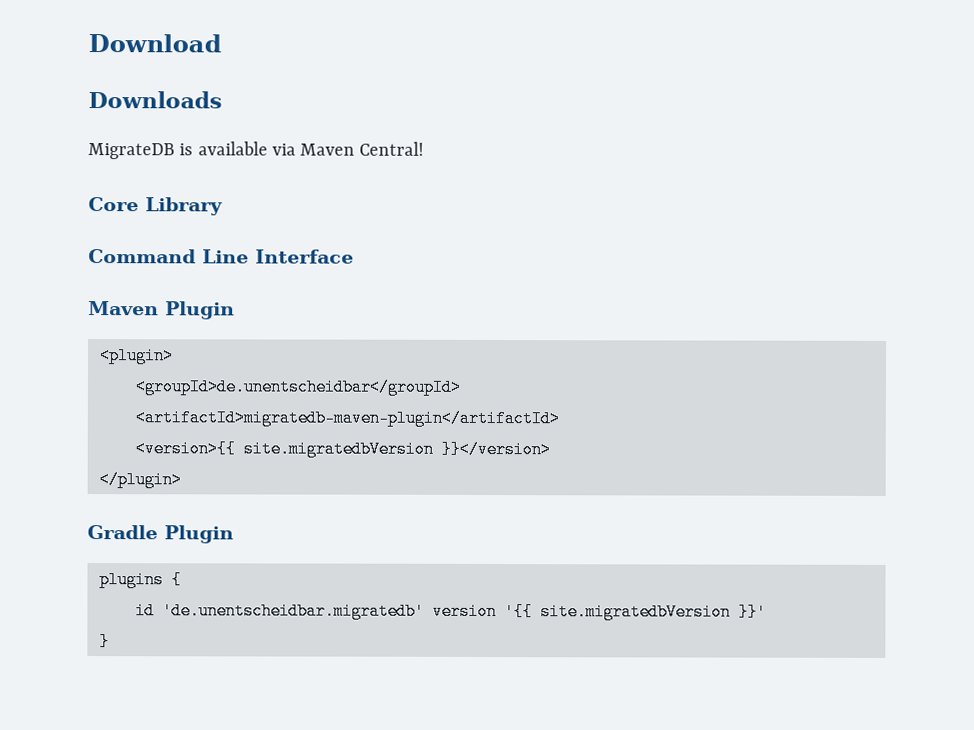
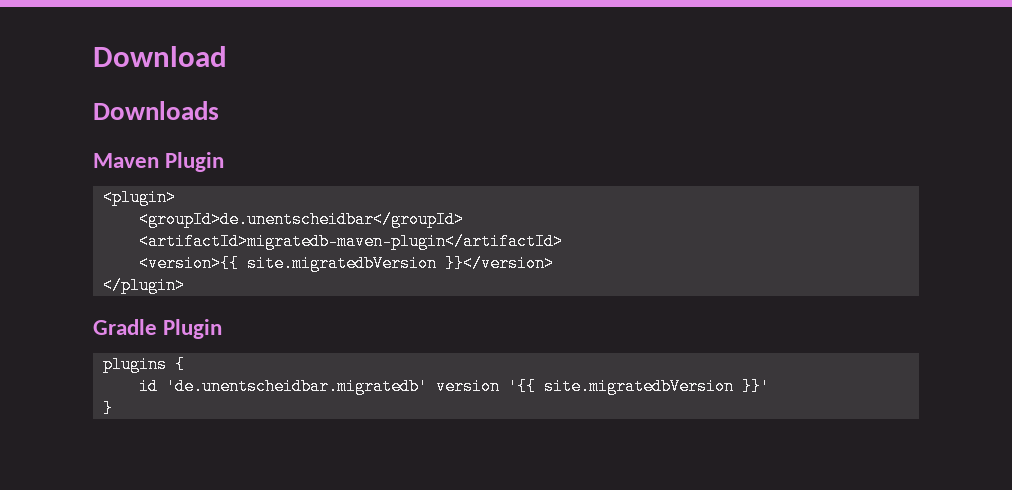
[88,141,425,160] [88,197,223,216] [88,249,354,264] // MigrateDB is available via Maven Central! // Core Library // Command Line Interface -> (219, 110) none

